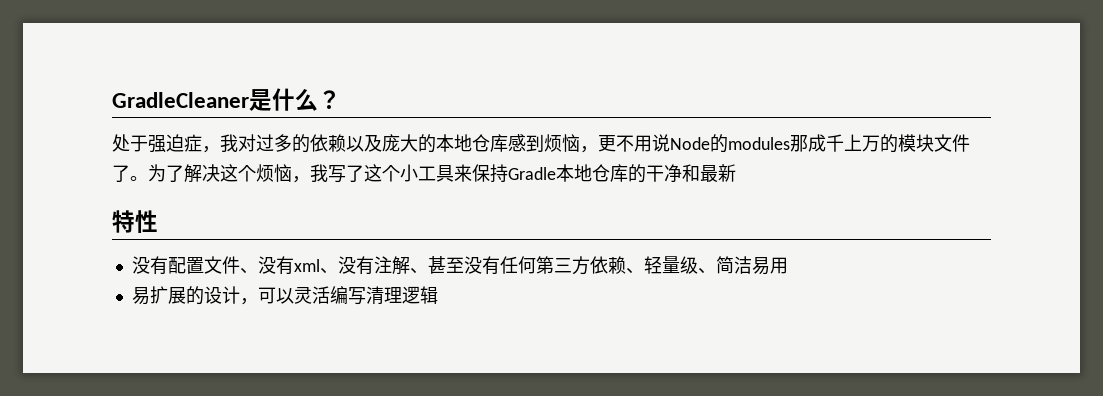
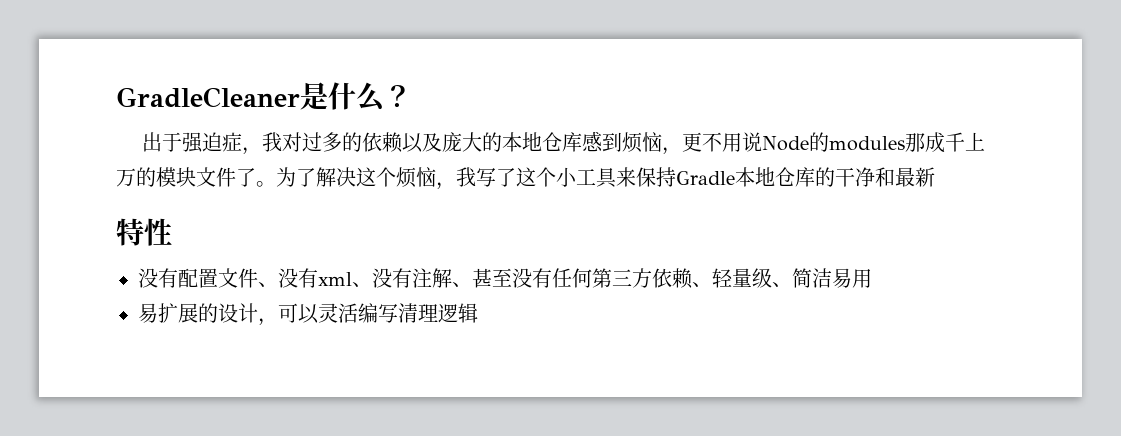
[112,134,130,152] 处 -> [142,132,163,152] 出

